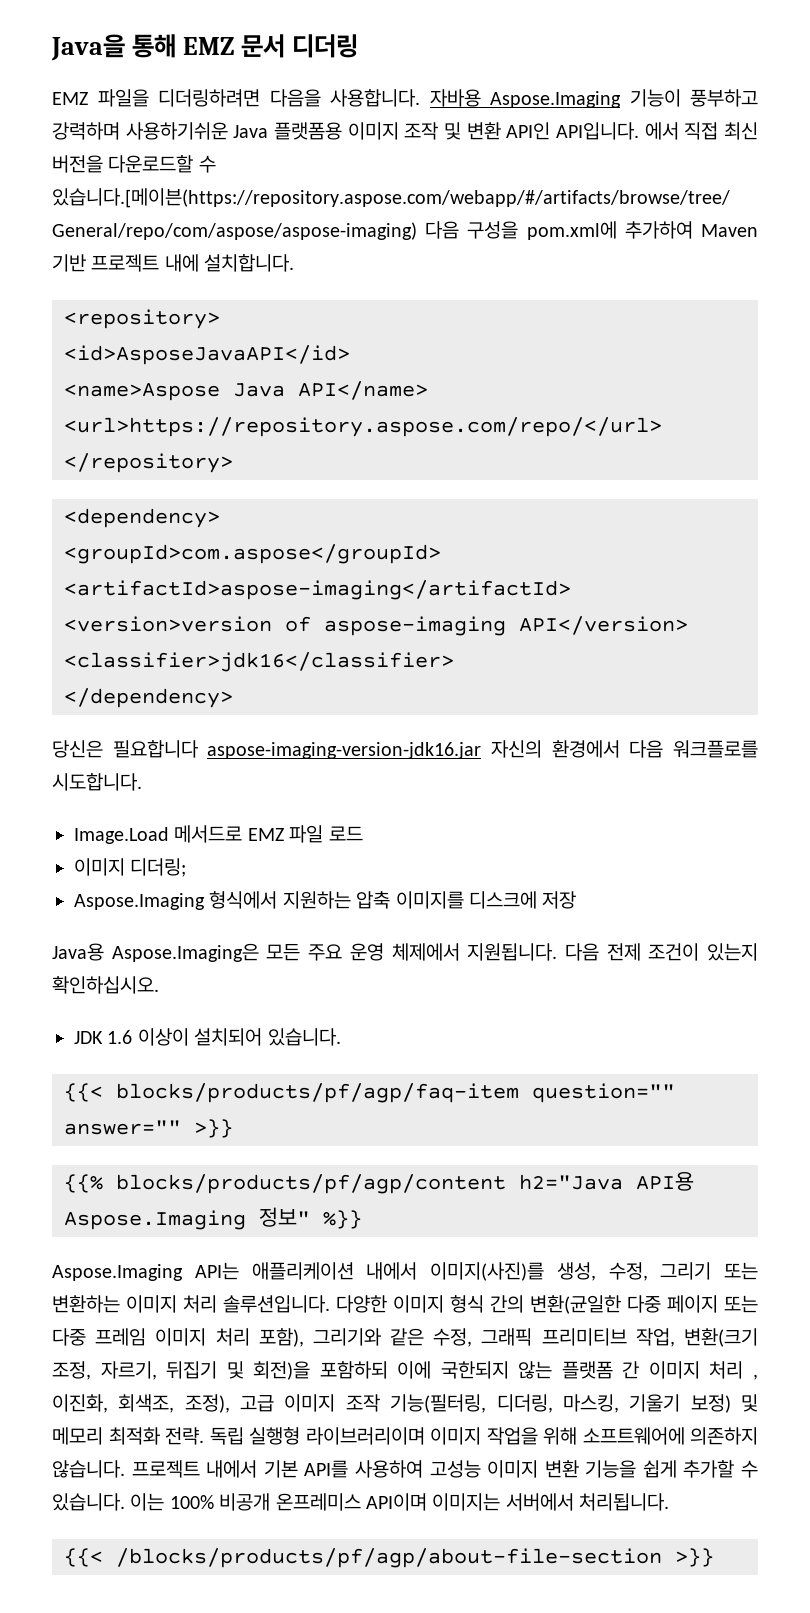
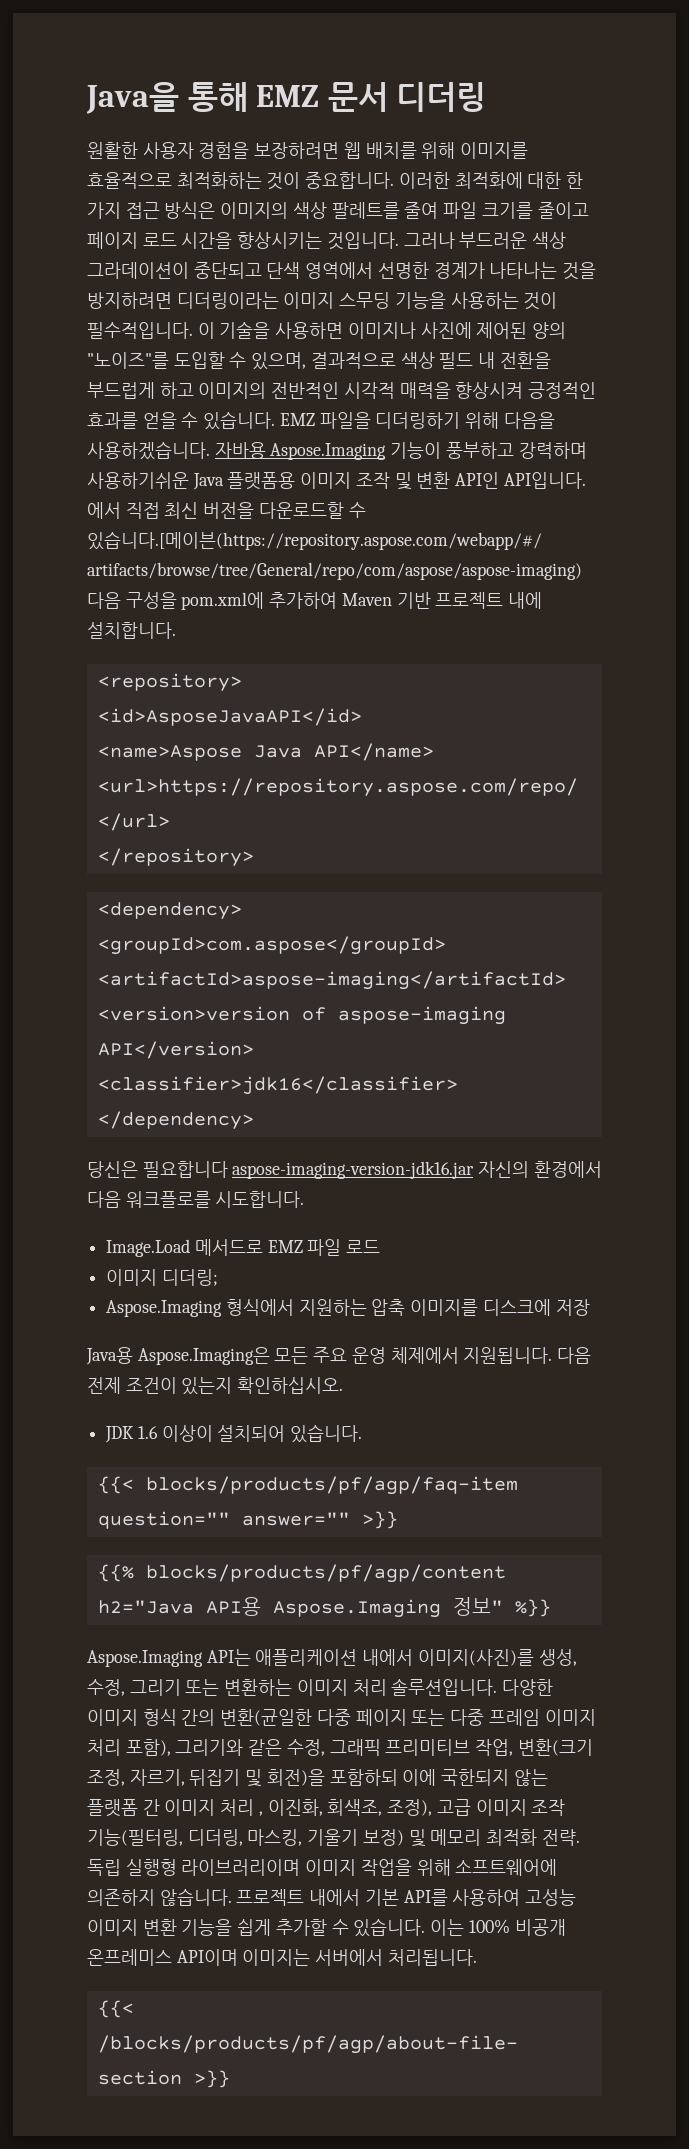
[52,89,420,107] EMZ 파일을 디더링하려면 다음을 사용합니다. -> [87,142,529,159] [87,172,584,190] [87,202,589,219] [87,232,567,250] [87,262,597,280] [87,292,558,310] [87,321,567,339] [87,352,551,370] [87,382,597,399] [87,411,555,430] [87,441,210,460] 원활한 사용자 경험을 보장하려면 웹 배치를 위해 이미지를 효율적으로 최적화하는 것이 중요합니다. 이러한 최적화에 대한 한 가지 접근 방식은 이미지의 색상 팔레트를 줄여 파일 크기를 줄이고 페이지 로드 시간을 향상시키는 것입니다. 그러나 부드러운 색상 그라데이션이 중단되고 단색 영역에서 선명한 경계가 나타나는 것을 방지하려면 디더링이라는 이미지 스무딩 기능을 사용하는 것이 필수적입니다. 이 기술을 사용하면 이미지나 사진에 제어된 양의 "노이즈"를 도입할 수 있으며, 결과적으로 색상 필드 내 전환을 부드럽게 하고 이미지의 전반적인 시각적 매력을 향상시켜 긍정적인 효과를 얻을 수 있습니다. EMZ 파일을 디더링하기 위해 다음을 사용하겠습니다.

